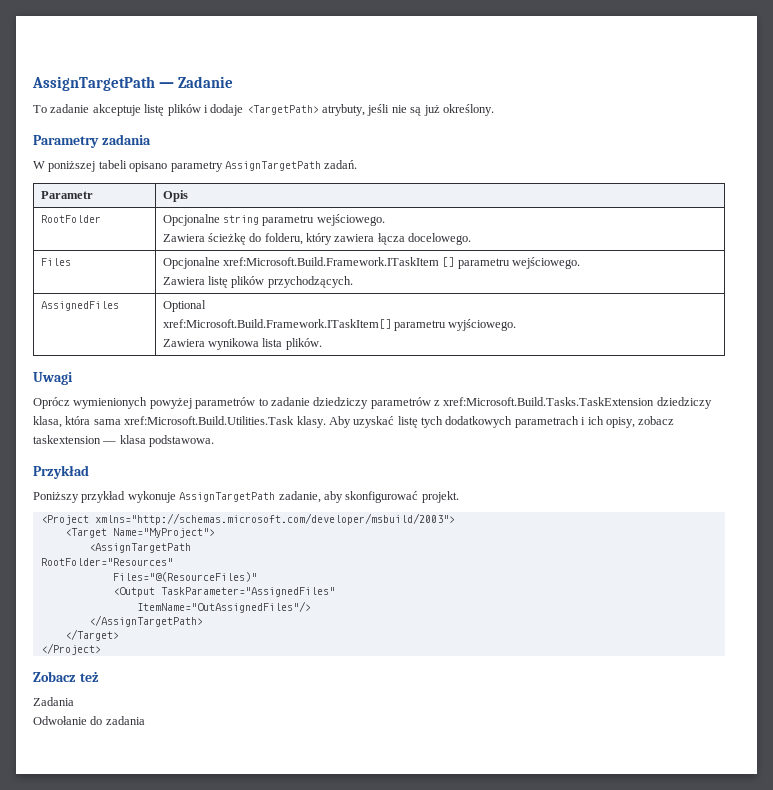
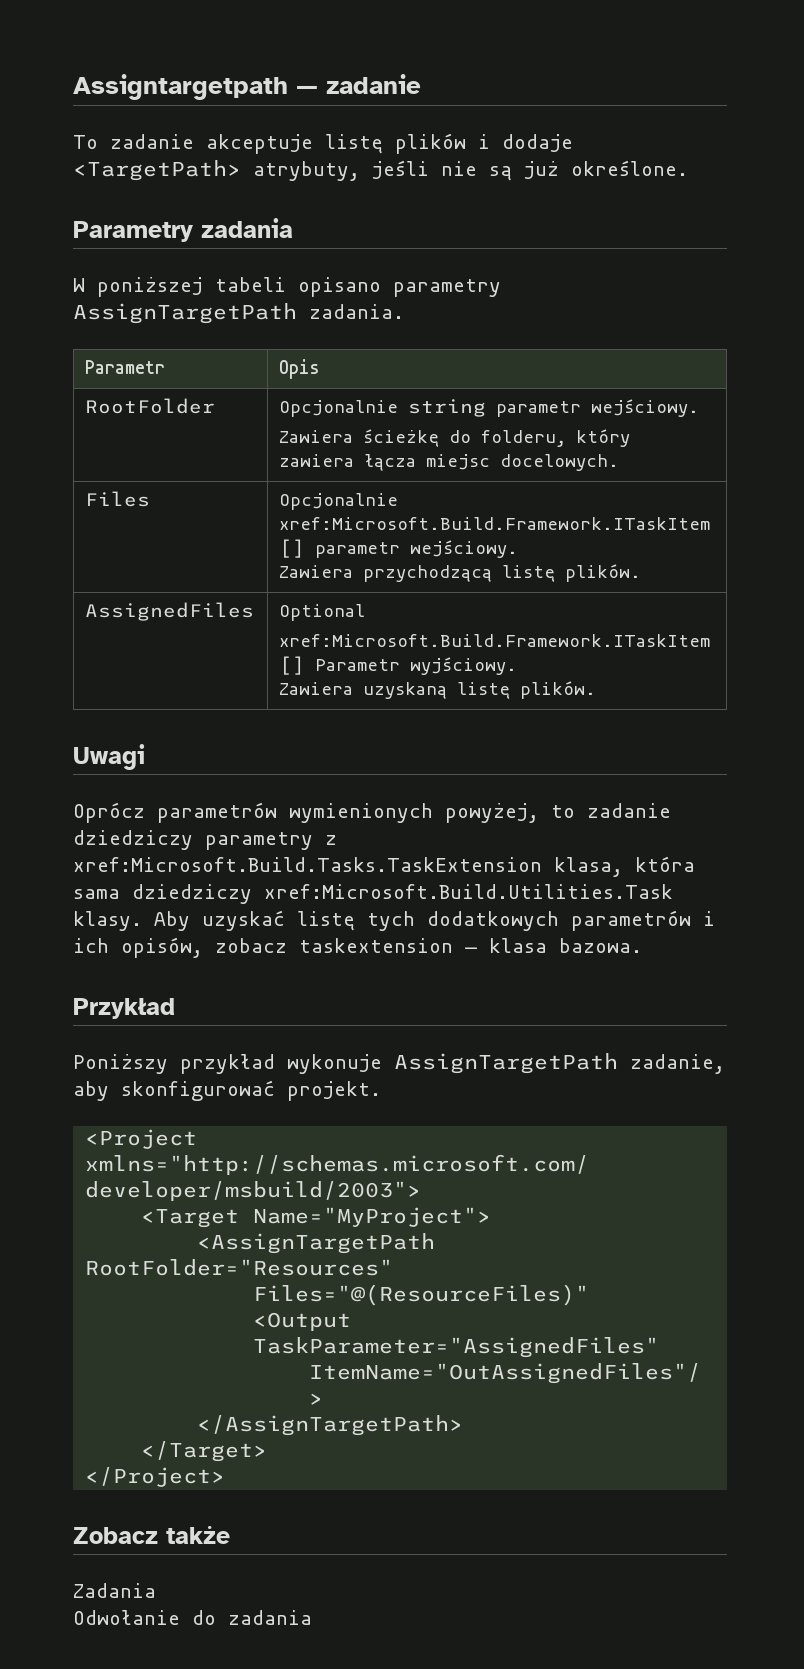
[32,76,234,91] AssignTargetPath — Zadanie -> [73,74,421,100] Assigntargetpath — zadanie
[442,104,494,116] określony. -> [571,160,688,176] określone.
[324,160,358,169] zadań. -> [309,304,404,319] zadania.
[162,214,385,226] Opcjonalne string parametru wejściowego. -> [279,399,700,417] Opcjonalnie string parametr wejściowy.
[408,233,472,245] docelowego. -> [426,454,620,471] miejsc docelowych.
[162,257,581,269] [162,276,353,288] Opcjonalne xref:Microsoft.Build.Framework.ITaskItem [] parametru wejściowego. // Zawiera listę plików przychodzących. -> [279,493,399,510] [279,517,711,530] [279,539,519,558] [279,564,642,583] Opcjonalnie xref:Microsoft.Build.Framework.ITaskItem [] parametr wejściowy. // Zawiera przychodzącą listę plików.
[162,319,517,331] [162,338,283,350] xref:Microsoft.Build.Framework.ITaskItem[] parametru wyjściowego. // Zawiera wynikowa lista -> [279,634,711,647] [279,656,518,675] [279,682,511,700] xref:Microsoft.Build.Framework.ITaskItem [] Parametr wyjściowy. // Zawiera uzyskaną listę
[73,397,256,409] wymienionych powyżej parametrów -> [157,802,539,823] parametrów wymienionych powyżej,
[370,397,431,409] parametrów -> [205,832,313,850] parametry
[656,397,712,409] dziedziczy -> (542, 864) none
(121, 422) none -> [132,884,252,904] dziedziczy
[514,416,579,428] parametrach -> [571,910,691,931] parametrów
[605,417,635,428] opisy, -> [121,937,203,958] opisów,
[149,435,215,447] podstawowa. -> [559,938,642,953] bazowa.
[79,672,99,682] też -> [166,1526,230,1544] także

